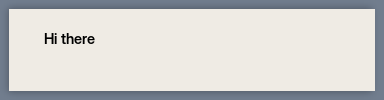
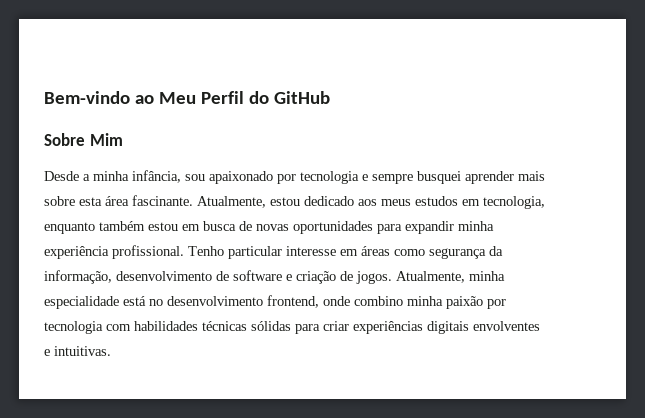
[44,33,95,44] Hi there -> [44,91,330,104] [44,133,123,146] [44,170,545,184] [44,195,545,209] [44,221,494,234] [44,245,503,259] [44,270,505,284] [44,295,506,309] [44,321,540,334] [44,346,111,356] Bem-vindo ao Meu Perfil do GitHub // Sobre Mim // Desde a minha infância, sou apaixonado por tecnologia e sempre busquei aprender mais sobre esta área fascinante. Atualmente, estou dedicado aos meus estudos em tecnologia, enquanto também estou em busca de novas oportunidades para expandir minha experiência profissional. Tenho particular interesse em áreas como segurança da informação, desenvolvimento de software e criação de jogos. Atualmente, minha especialidade está no desenvolvimento frontend, onde combino minha paixão por tecnologia com habilidades técnicas sólidas para criar experiências digitais envolventes e intuitivas.

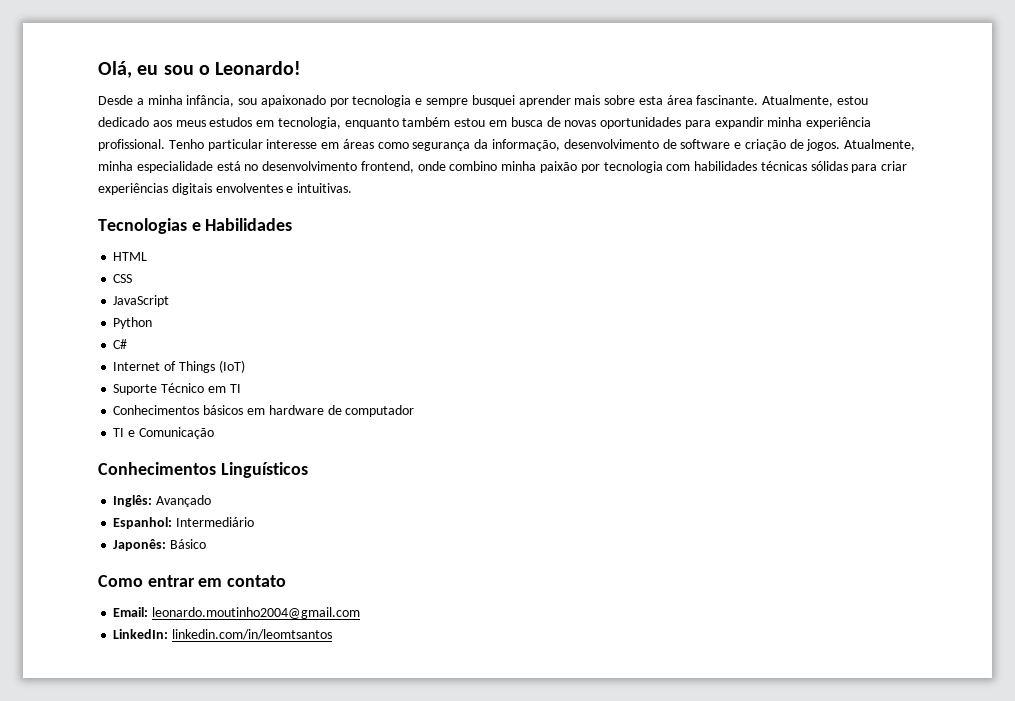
[44,91,330,104] [44,133,123,146] Bem-vindo ao Meu Perfil do GitHub // Sobre Mim -> [98,61,302,78] Olá, eu sou o Leonardo!
(111, 351) none -> [98,218,293,234] [113,252,148,261] [113,274,133,283] [113,295,170,307] [113,317,153,329] [113,339,128,349] [113,360,245,373] [113,383,241,395] [113,405,415,417] [113,427,214,439] [98,462,308,478] [113,495,212,507] [113,517,255,529] [113,539,207,551] [98,575,287,587] [113,607,361,619] [113,629,333,640] // Tecnologias e Habilidades // HTML // CSS // JavaScript // Python // C# // Internet of Things (IoT) // Suporte Técnico em TI // Conhecimentos básicos em hardware de computador // TI e Comunicação // Conhecimentos Linguísticos // Inglês: Avançado // Espanhol: Intermediário // Japonês: Básico // Como entrar em contato // Email: leonardo.moutinho2004@gmail.com // LinkedIn: linkedin.com/in/leomtsantos

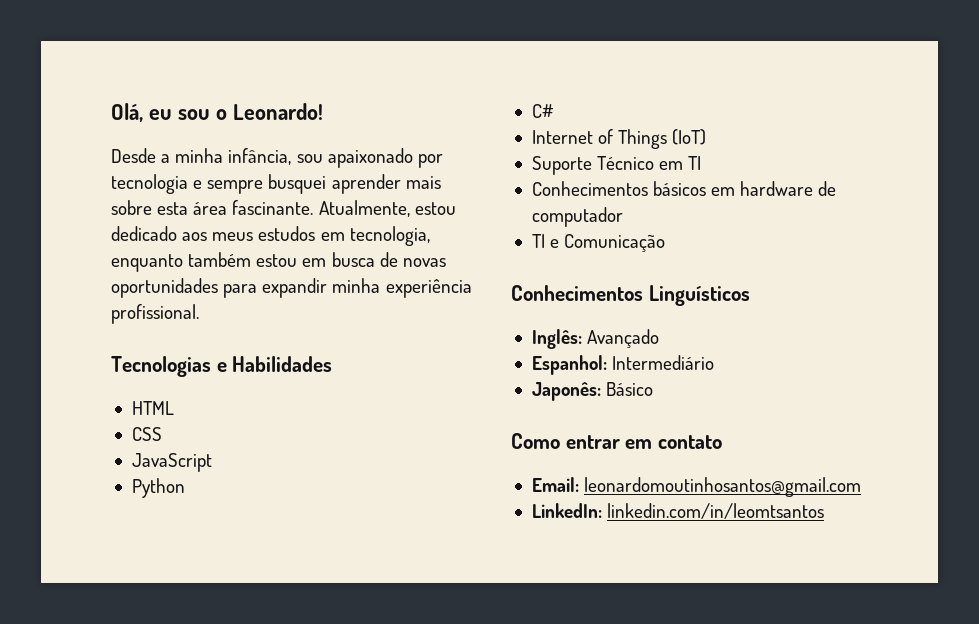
[168,139,916,151] [98,161,908,173] [98,183,353,195] Tenho particular interesse em áreas como segurança da informação, desenvolvimento de software e criação de jogos. Atualmente, minha especialidade está no desenvolvimento frontend, onde combino minha paixão por tecnologia com habilidades técnicas sólidas para criar experiências digitais envolventes e intuitivas. -> (199, 314) none
[152,607,361,619] leonardo.moutinho2004@gmail.com -> [584,477,862,497] leonardomoutinhosantos@gmail.com

